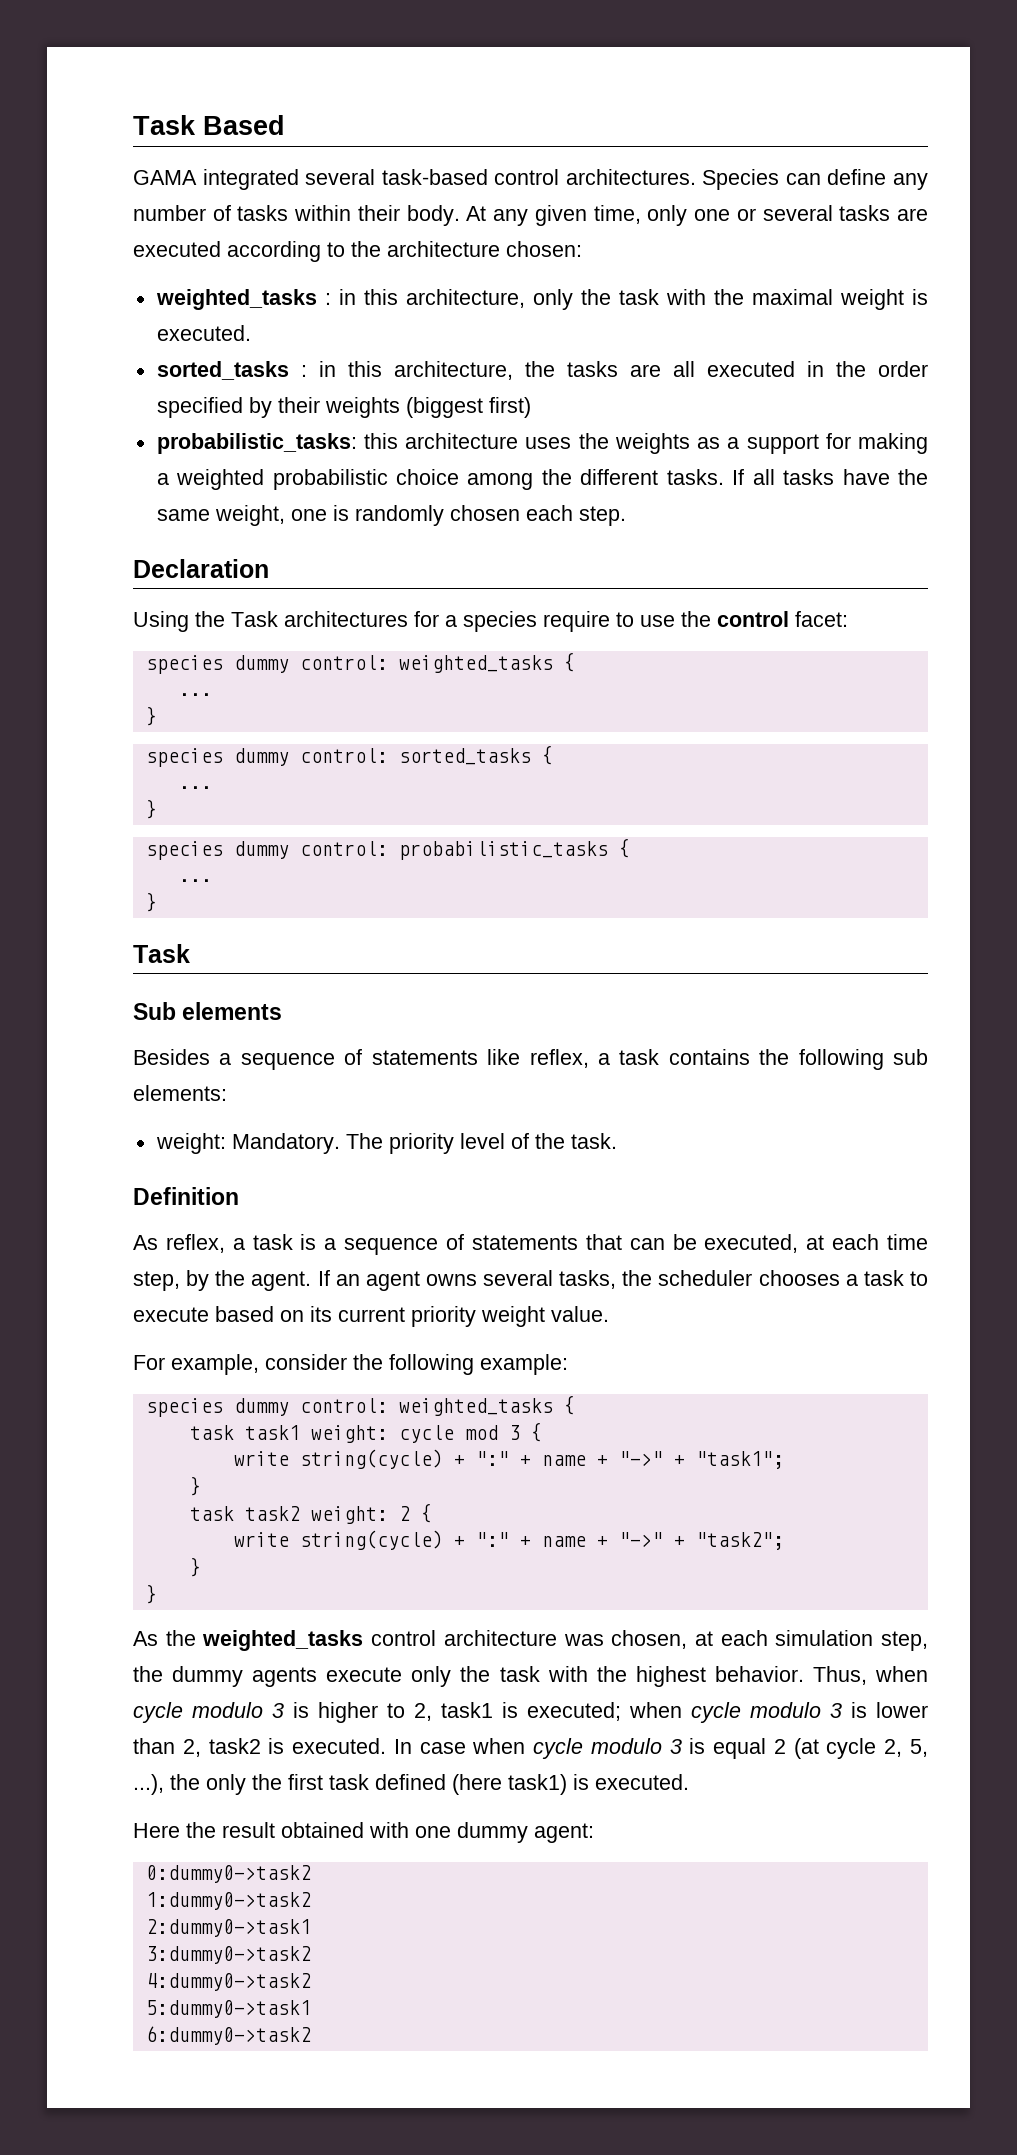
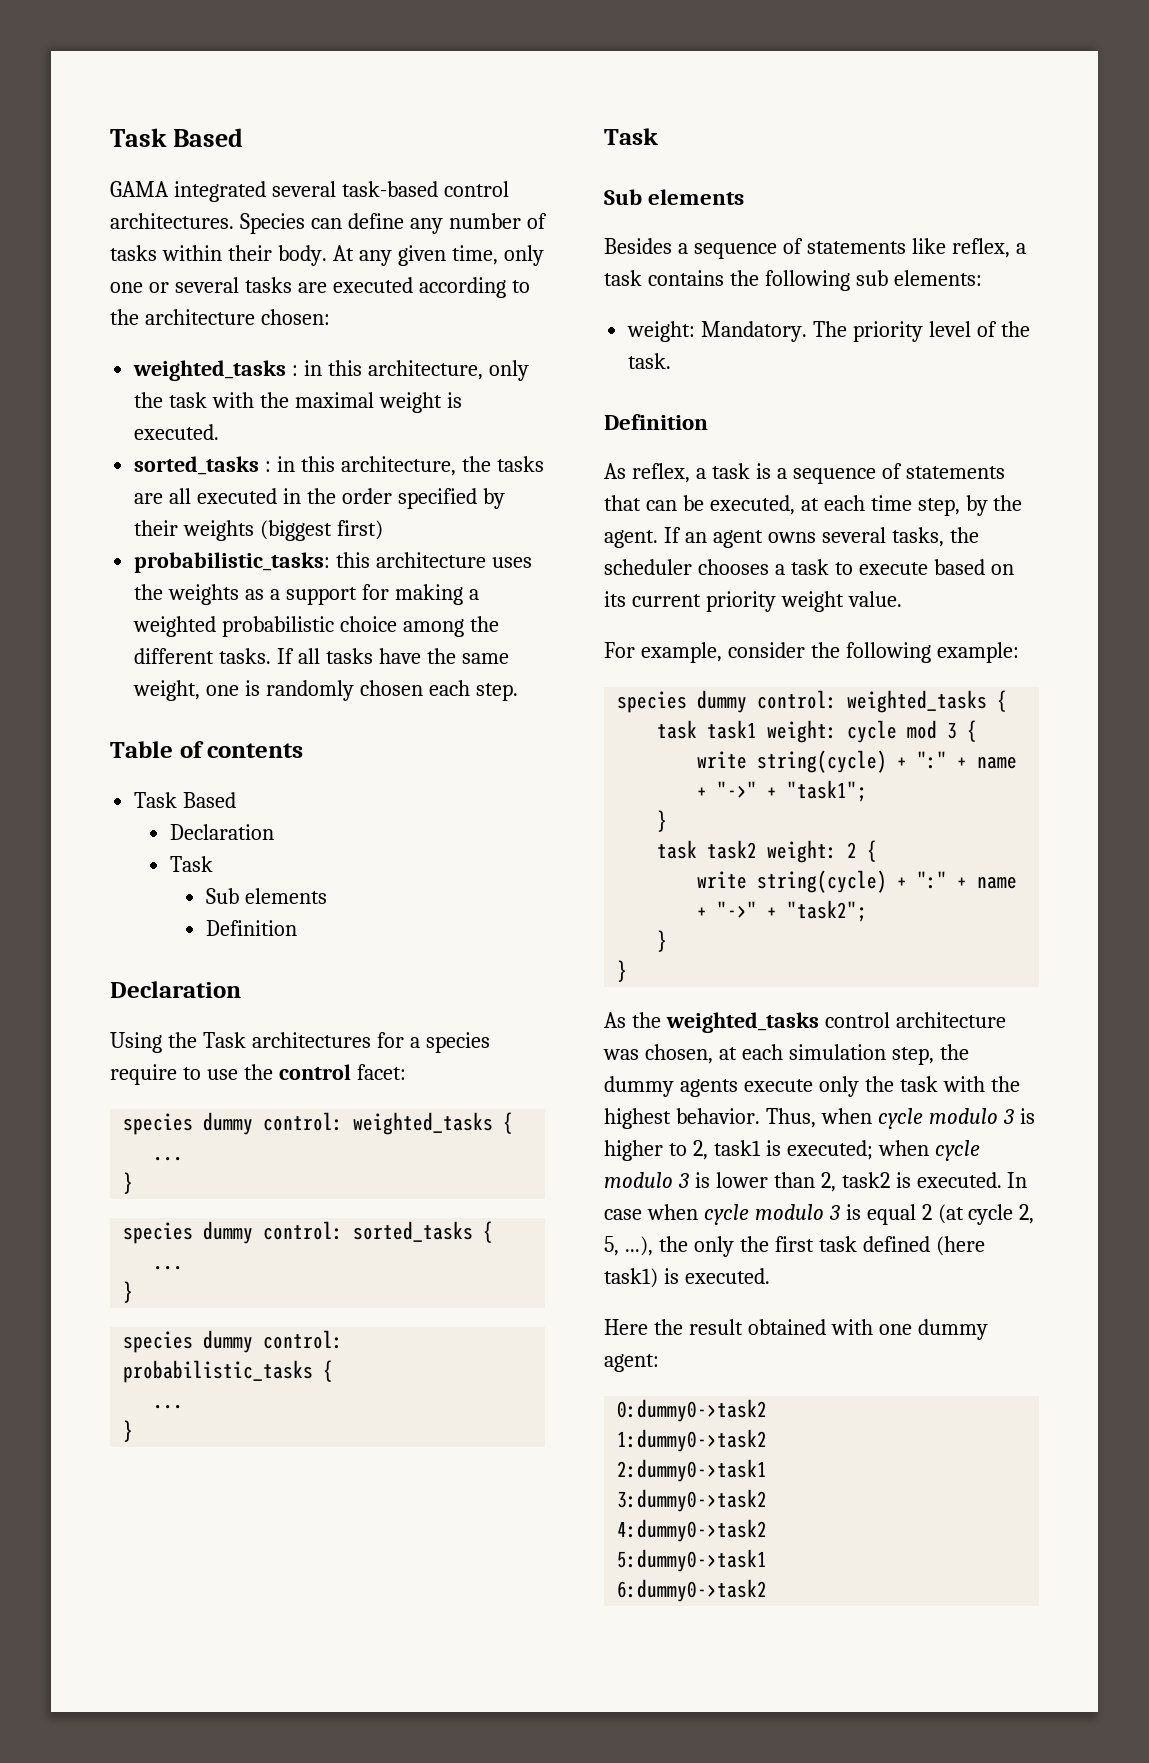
(626, 516) none -> [110,741,304,758] [134,792,237,808] [170,824,275,840] [170,856,214,872] [206,888,328,904] [206,920,298,936] // Table of contents // Task Based // Declaration // Task // Sub elements // Definition

